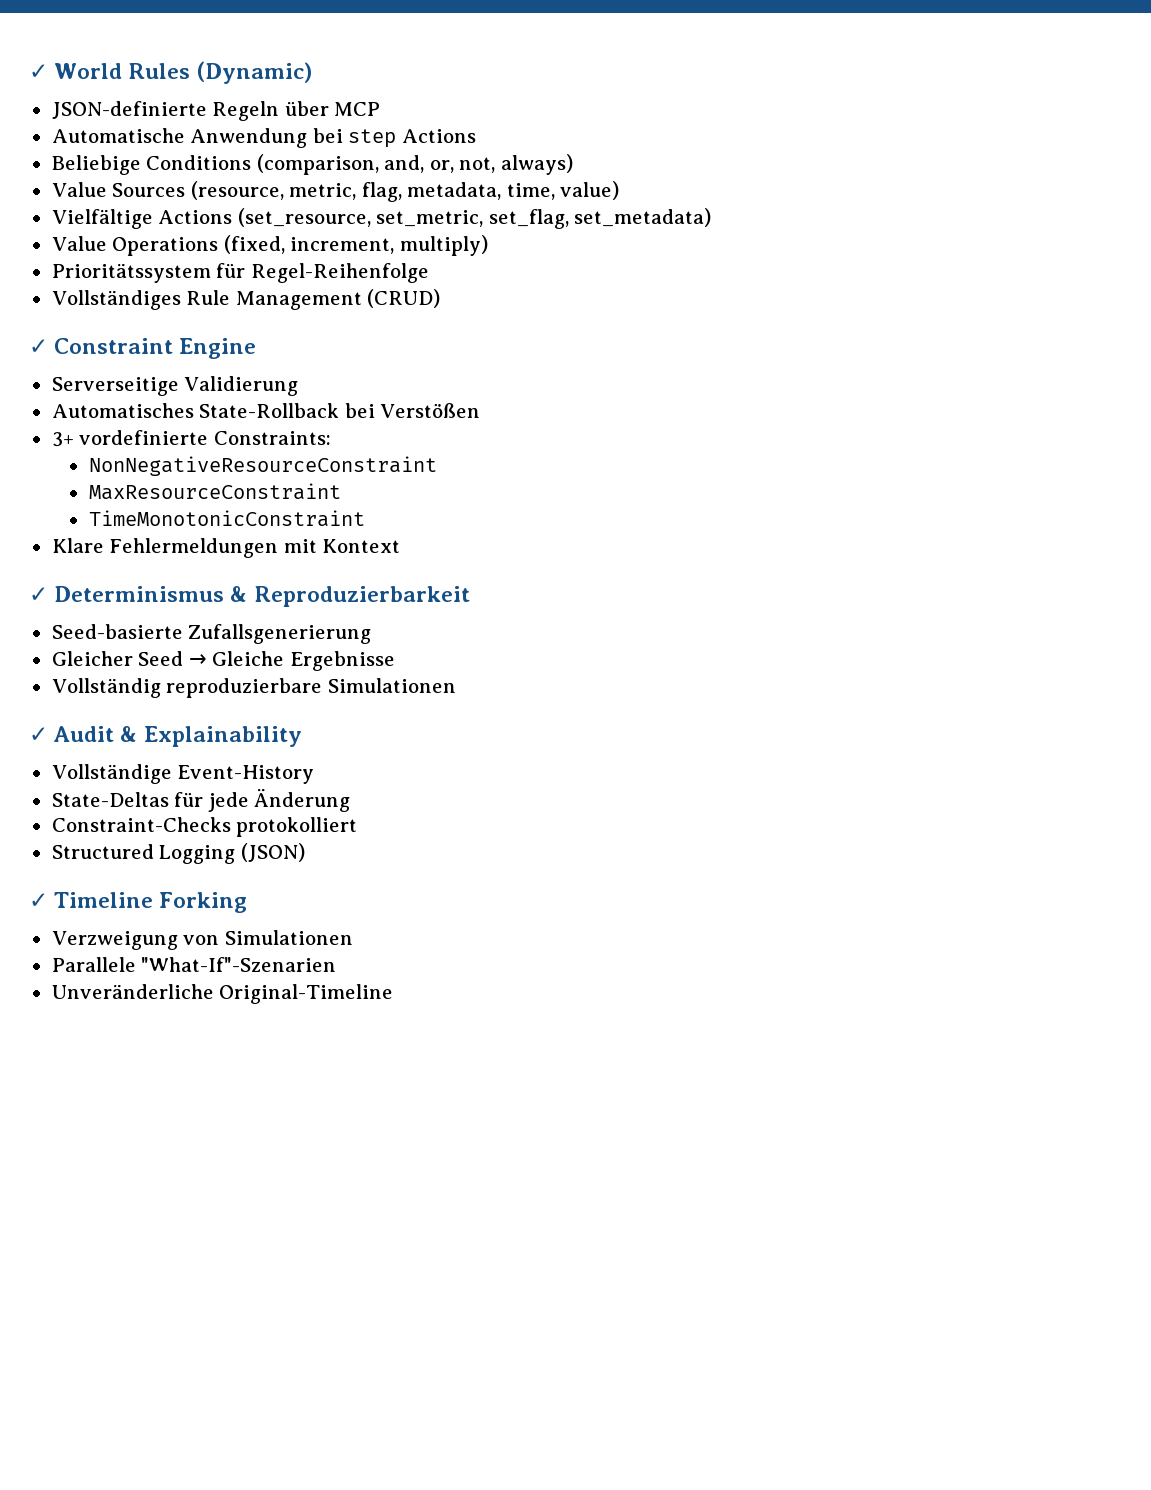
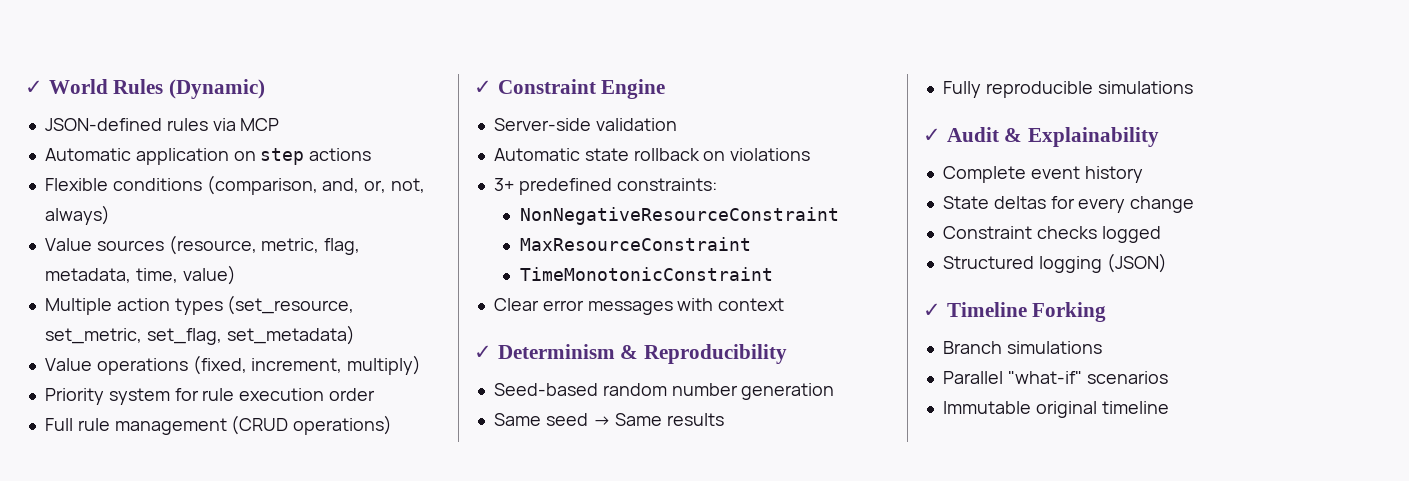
[51,101,381,121] [51,128,476,148] [51,155,252,175] JSON-definierte Regeln über MCP // Automatische Anwendung bei step Actions // Beliebige Conditions -> [44,118,280,131] [44,148,372,165] [44,178,202,191] JSON-defined rules via MCP // Automatic application on step actions // Flexible conditions
[112,183,186,197] Sources -> [96,240,164,251] sources
[51,209,233,229] Vielfältige Actions -> [44,298,223,315] Multiple action types
[112,237,219,256] Operations -> [96,358,188,375] operations
[51,263,429,283] [51,289,441,310] [29,338,257,359] [51,376,299,396] [51,403,481,418] Prioritätssystem für Regel-Reihenfolge // Vollständiges Rule Management (CRUD) // ✓ Constraint Engine // Serverseitige Validierung // Automatisches State-Rollback bei Verstößen -> [44,388,376,405] [44,415,393,435] [474,79,666,99] [493,118,677,131] [493,148,811,161] Priority system for rule execution order // Full rule management (CRUD operations) // ✓ Constraint Engine // Server-side validation // Automatic state rollback on violations
[79,430,331,445] vordefinierte Constraints: -> [518,178,717,195] predefined constraints:
[51,538,401,558] [29,586,470,607] [51,624,372,644] [51,651,395,671] [51,678,456,698] [29,726,302,747] [51,764,315,784] [51,788,351,812] [51,817,358,837] Klare Fehlermeldungen mit Kontext // ✓ Determinismus & Reproduzierbarkeit // Seed-basierte Zufallsgenerierung // Gleicher Seed → Gleiche Ergebnisse // Vollständig reproduzierbare Simulationen // ✓ Audit & Explainability // Vollständige Event-History // State-Deltas für jede Änderung // Constraint-Checks protokolliert -> [493,298,785,315] [474,344,788,364] [493,383,835,400] [493,413,725,426] [942,81,1193,98] [923,127,1160,147] [942,166,1143,183] [942,196,1195,213] [942,226,1161,243] Clear error messages with context // ✓ Determinism & Reproducibility // Seed-based random number generation // Same seed → Same results // Fully reproducible simulations // ✓ Audit & Explainability // Complete event history // State deltas for every change // Constraint checks logged
[159,845,236,864] Logging -> [1038,256,1102,273] logging
[51,930,353,950] [51,957,337,972] [51,984,394,1004] Verzweigung von Simulationen // Parallele "What-If"-Szenarien // Unveränderliche Original-Timeline -> [942,341,1102,354] [942,371,1168,384] [942,401,1169,418] Branch simulations // Parallel "what-if" scenarios // Immutable original timeline

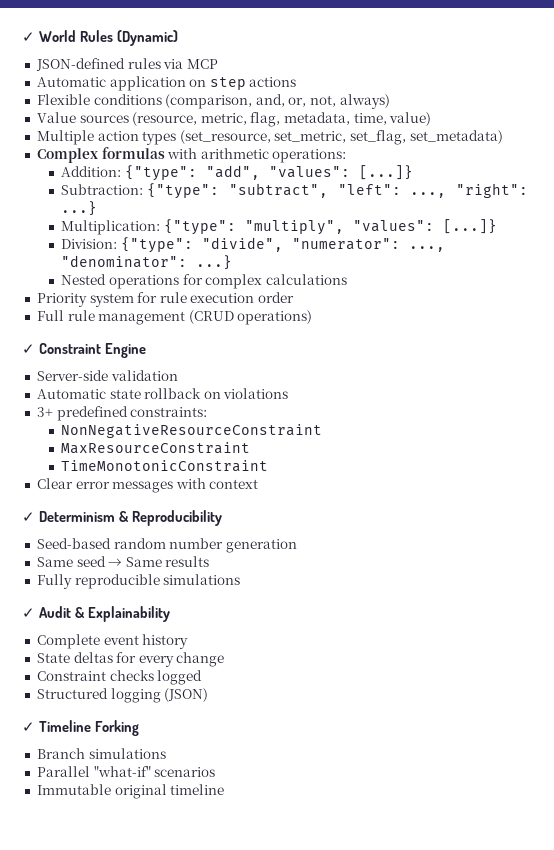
[44,355,422,375] Value operations (fixed, increment, multiply) -> [36,147,347,163] [61,165,413,181] [61,183,528,199] [61,201,98,216] [61,219,497,235] [61,237,445,253] [61,255,233,270] [61,274,347,289] Complex formulas with arithmetic operations: // Addition: {"type": "add", "values": [...]} // Subtraction: {"type": "subtract", "left": ..., "right": ...} // Multiplication: {"type": "multiply", "values": [...]} // Division: {"type": "divide", "numerator": ..., "denominator": ...} // Nested operations for complex calculations

